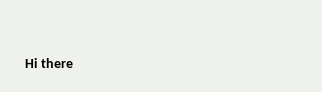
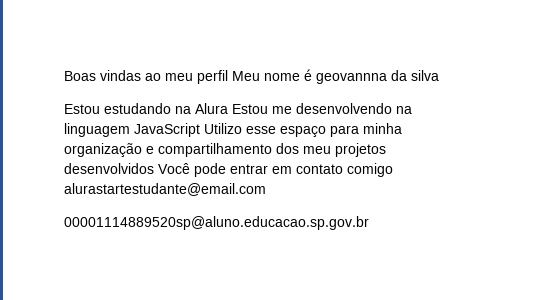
[25,58,73,68] Hi there -> [64,69,439,84] [64,103,412,114] [64,123,402,137] [64,143,386,157] [64,163,393,177] [64,183,266,196] [64,216,369,230] Boas vindas ao meu perfil Meu nome é geovannna da silva // Estou estudando na Alura Estou me desenvolvendo na linguagem JavaScript Utilizo esse espaço para minha organização e compartilhamento dos meu projetos desenvolvidos Você pode entrar em contato comigo alurastartestudante@email.com // 00001114889520sp@aluno.educacao.sp.gov.br

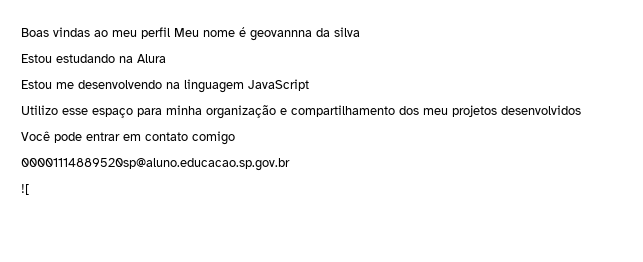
(228, 108) none -> (166, 58) //
(200, 130) none -> (309, 85) //
(154, 168) none -> (581, 110) //
[64,183,266,196] alurastartestudante@email.com -> (235, 138) none
(369, 223) none -> [21,184,29,195] // ![

